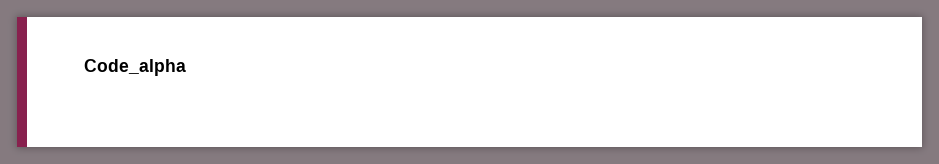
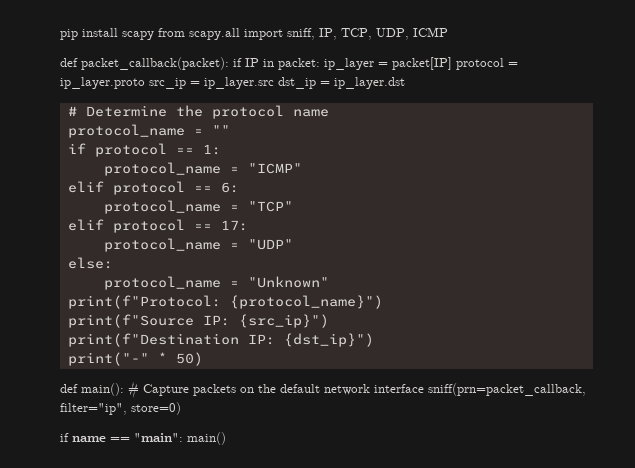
[84,59,186,76] Code_alpha -> [60,27,448,40] [60,57,518,70] [60,77,405,89] [67,105,329,119] [67,124,230,138] [67,143,221,157] [103,162,302,176] [67,181,239,195] [103,200,293,214] [67,219,248,233] [103,238,293,252] [67,257,113,269] [103,276,329,290] [67,295,383,309] [67,314,329,328] [67,333,374,347] [67,352,203,366] [60,381,586,398] [60,402,181,415] [60,432,226,445] pip install scapy from scapy.all import sniff, IP, TCP, UDP, ICMP // def packet_callback(packet): if IP in packet: ip_layer = packet[IP] protocol = ip_layer.proto src_ip = ip_layer.src dst_ip = ip_layer.dst // # Determine the protocol name // protocol_name = "" // if protocol == 1: // protocol_name = "ICMP" // elif protocol == 6: // protocol_name = "TCP" // elif protocol == 17: // protocol_name = "UDP" // else: // protocol_name = "Unknown" // print(f"Protocol: {protocol_name}") // print(f"Source IP: {src_ip}") // print(f"Destination IP: {dst_ip}") // print("-" * 50) // def main(): # Capture packets on the default network interface sniff(prn=packet_callback, filter="ip", store=0) // if name == "main": main()

